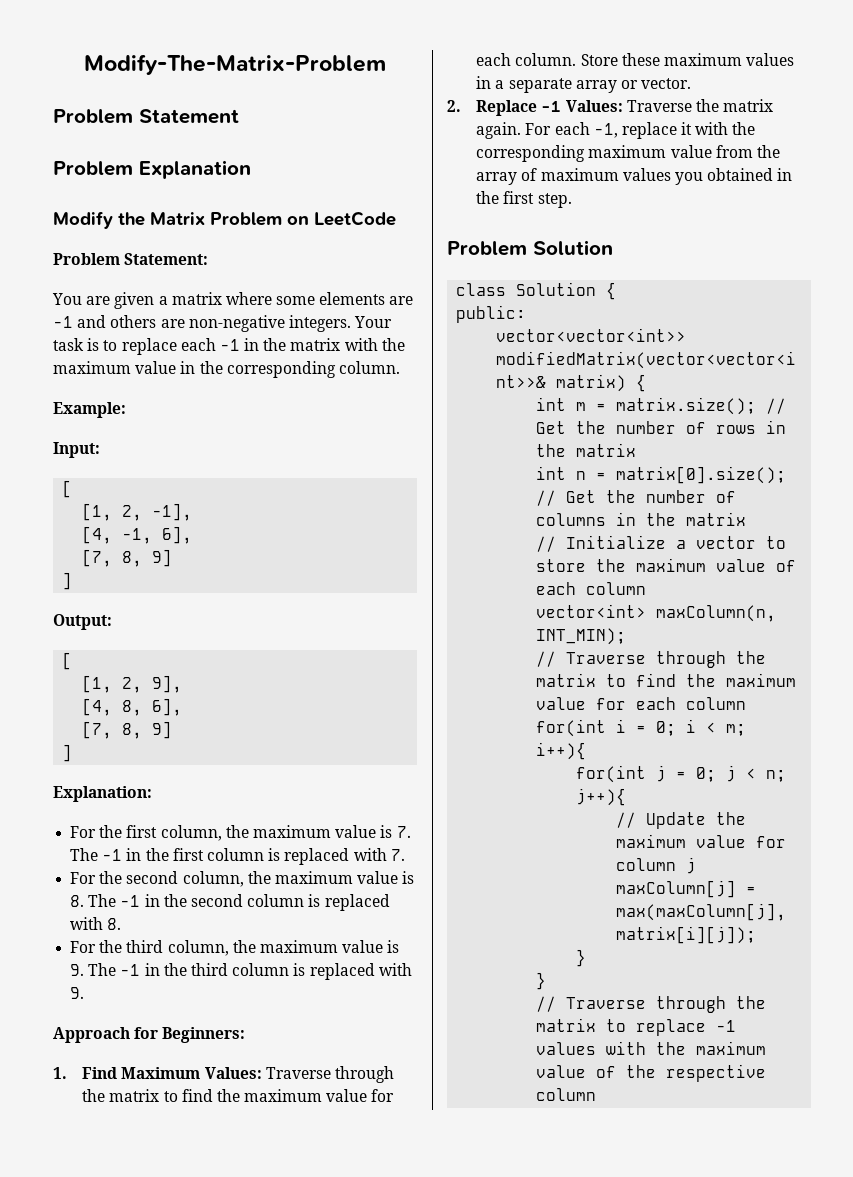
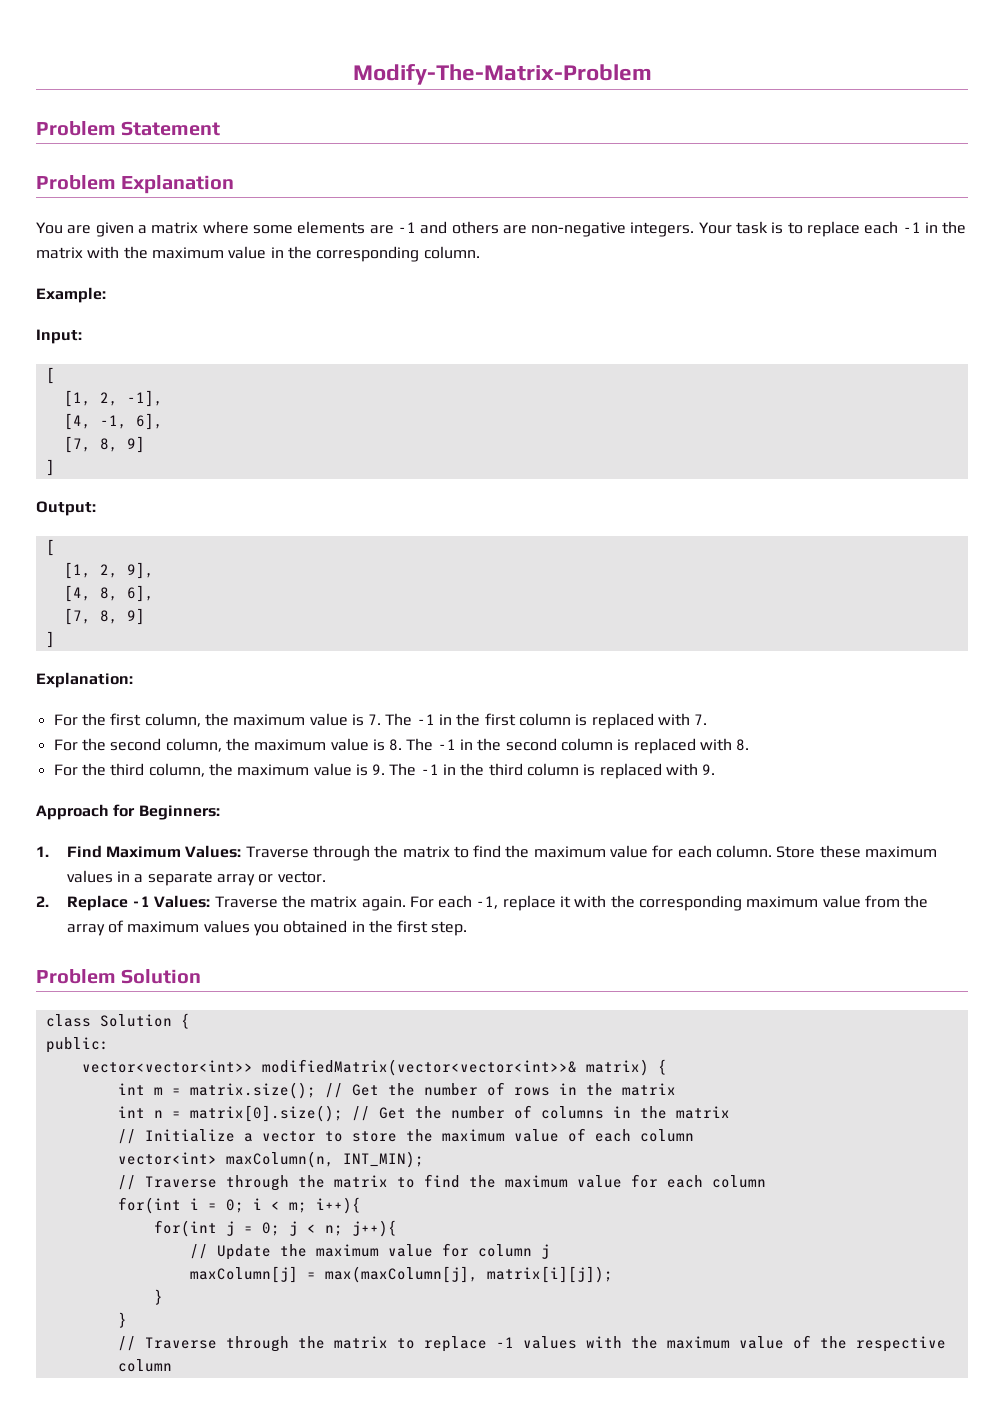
[53,211,396,229] [53,253,209,265] // Modify the Matrix Problem on LeetCode // Problem Statement: -> (235, 184) none

